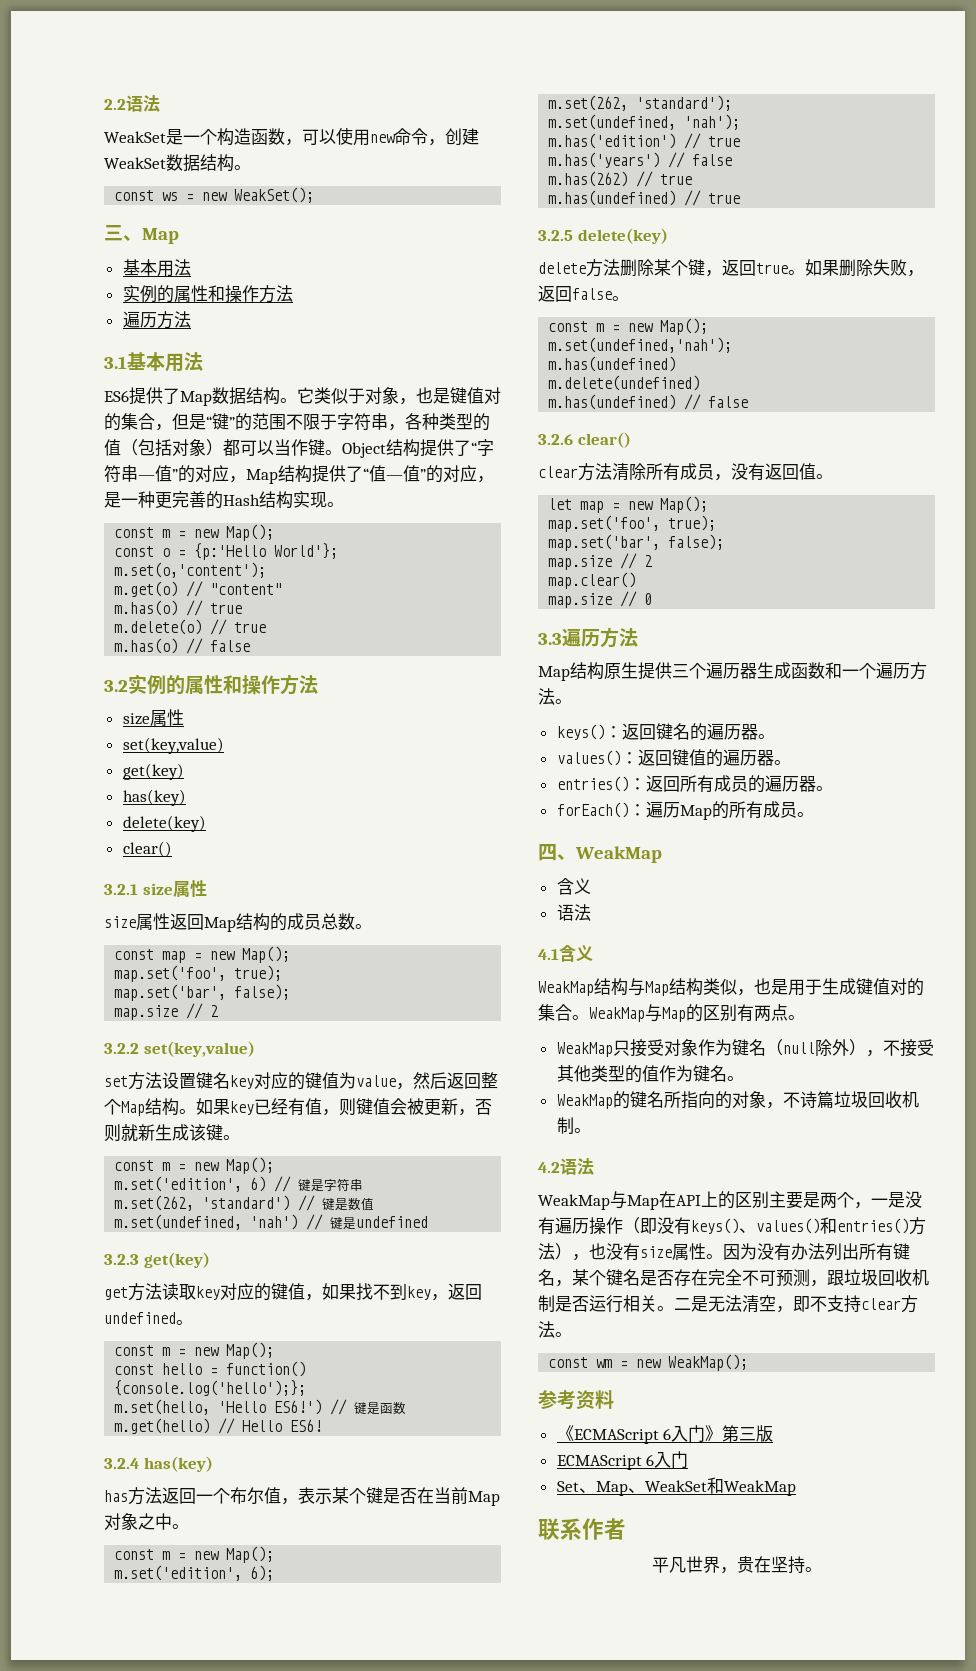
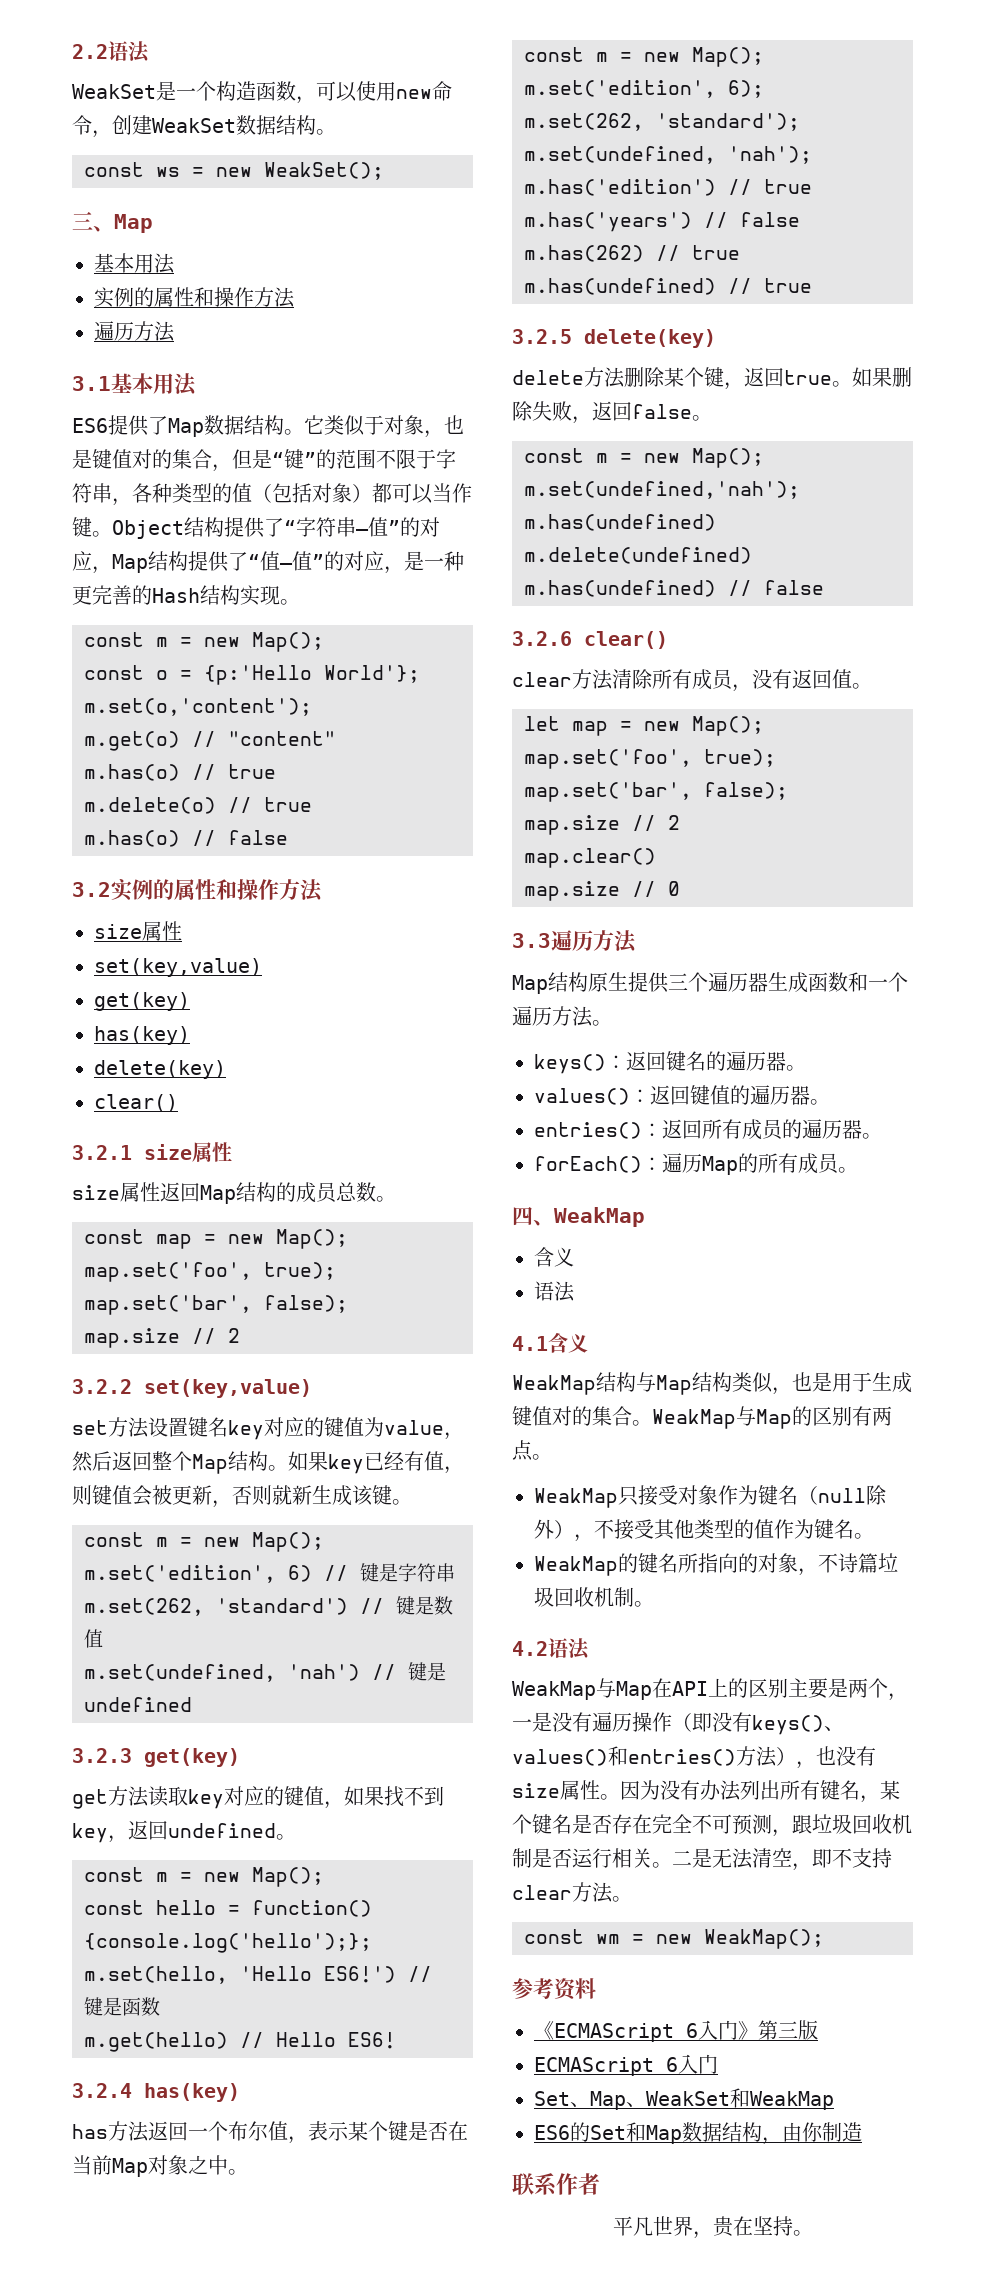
(796, 1488) none -> [534,2122,862,2145] // ES6的Set和Map数据结构，由你制造

